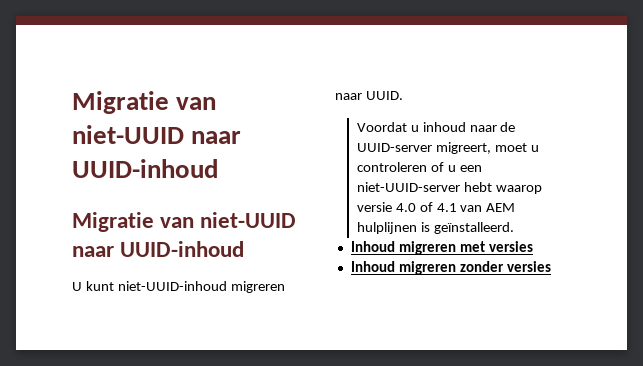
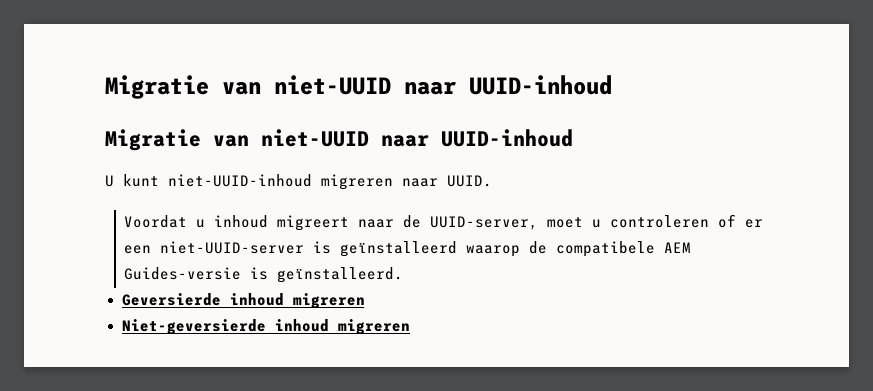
(466, 127) none -> [277,215,350,231] migreert
[356,142,491,154] UUID-server migreert, -> [430,216,539,230] UUID-server,
[447,165,456,172] u -> [745,219,764,228] er
[463,182,542,194] [356,202,516,212] [356,222,417,234] hebt waarop versie 4.0 of 4.1 van AEM hulplijnen -> [313,241,692,257] [124,267,242,280] is geïnstalleerd waarop de compatibele AEM Guides-versie
[350,241,533,255] [350,261,551,275] Inhoud migreren met versies // Inhoud migreren zonder versies -> [121,293,365,309] [121,319,410,335] Geversierde inhoud migreren // Niet-geversierde inhoud migreren

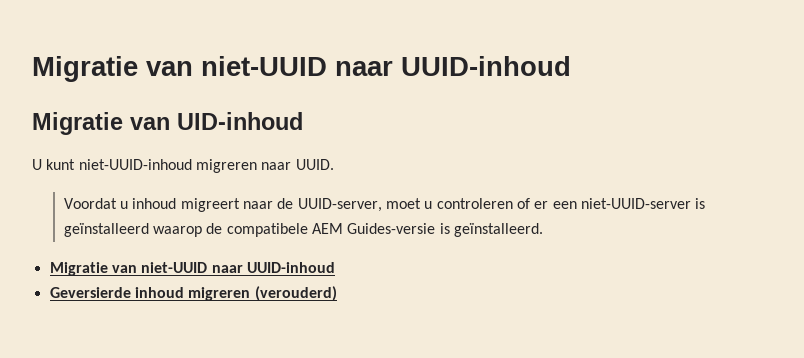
[261,129,573,147] niet-UUID naar UUID-inhoud -> [177,112,303,130] UID-inhoud
(404, 275) none -> [49,262,335,276] // Migratie van niet-UUID naar UUID-inhoud
[121,319,410,335] // Niet-geversierde inhoud migreren -> [254,286,337,301] (verouderd)

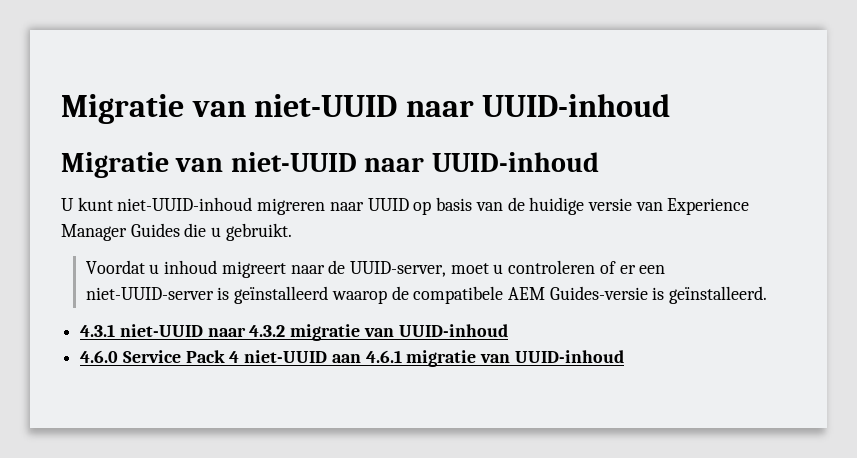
[177,112,303,130] UID-inhoud -> [230,152,599,172] niet-UUID naar UUID-inhoud
[295,159,334,170] UUID. -> [367,197,750,215] [61,223,292,241] UUID op basis van de huidige versie van Experience Manager Guides die u gebruikt.
[49,262,335,276] [49,286,337,301] Migratie van niet-UUID naar UUID-inhoud // Geversierde inhoud migreren (verouderd) -> [80,324,508,341] [80,350,624,367] 4.3.1 niet-UUID naar 4.3.2 migratie van UUID-inhoud // 4.6.0 Service Pack 4 niet-UUID aan 4.6.1 migratie van UUID-inhoud

